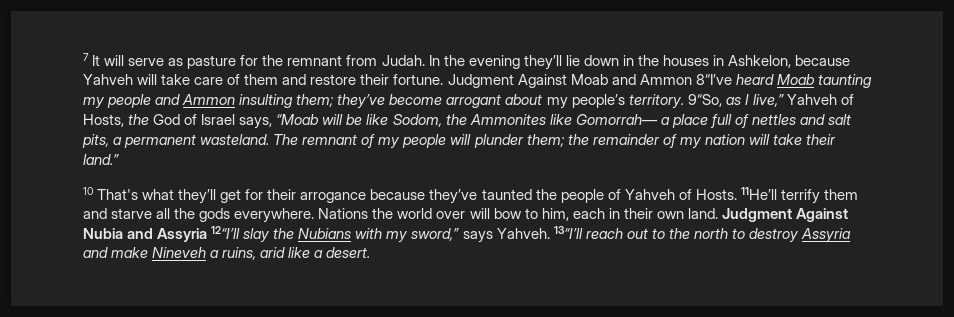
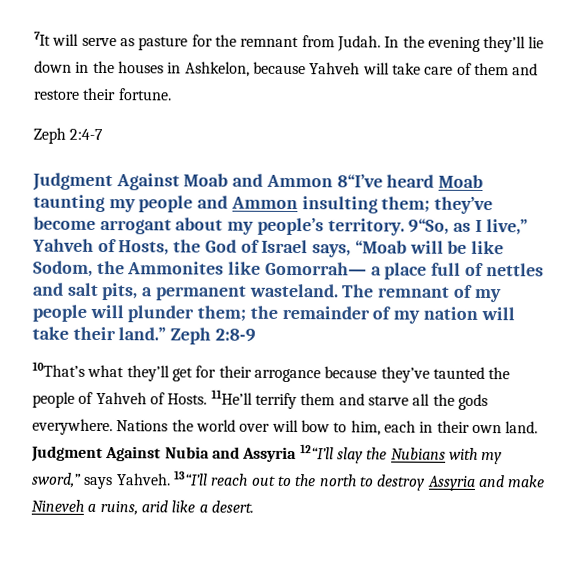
[83,53,101,66] 7 It -> [34,31,51,46] 7It
(444, 79) none -> [33,127,104,144] // Zeph 2:4-7 //
[83,187,139,200] // 10 That's -> [170,327,256,345] [32,361,85,377] Zeph 2:8-9 // 10That’s

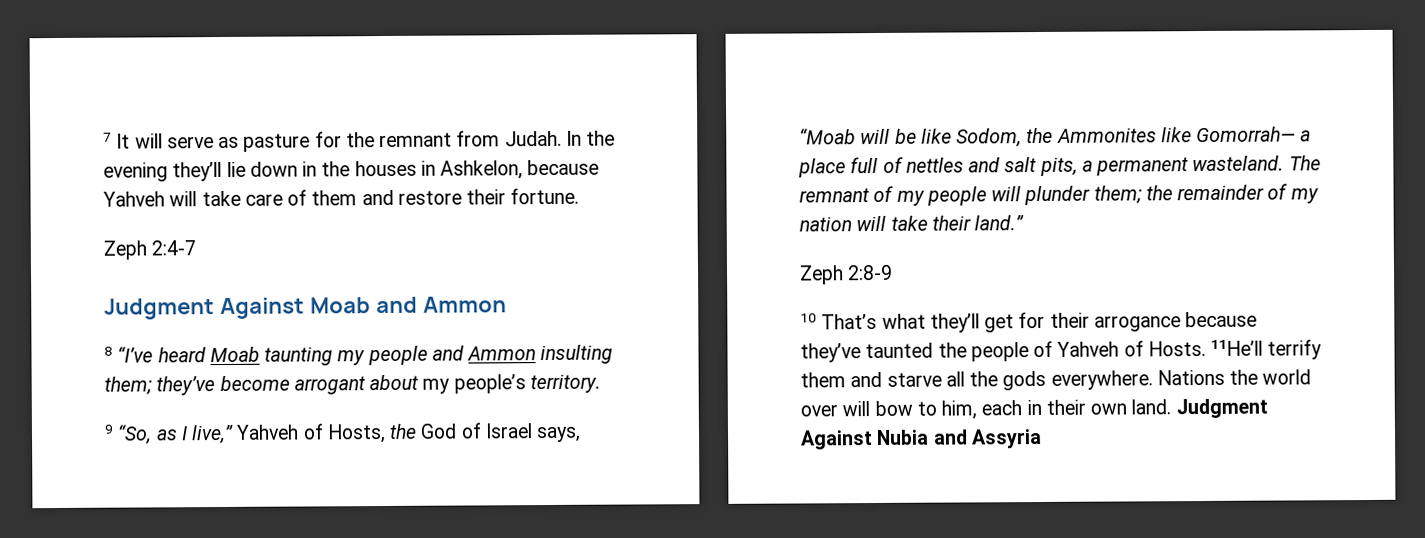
[34,31,51,46] 7It -> [103,132,131,149] 7 It
[336,174,383,188] 8“I’ve -> [104,346,154,363] // 8 “I’ve
[408,218,450,235] 9“So, -> [104,424,153,445] // 9 “So,
(167, 334) none -> (1025, 223) //
[32,361,85,377] 10That’s -> [800,313,878,330] 10 That’s
[299,444,503,465] [31,470,546,491] [31,499,254,516] 12“I’ll slay the Nubians with my sword,” says Yahveh. 13“I’ll reach out to the north to destroy Assyria and make Nineveh a ruins, arid like a desert. -> (1042, 438) none

